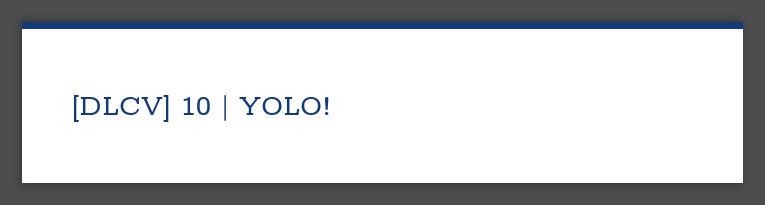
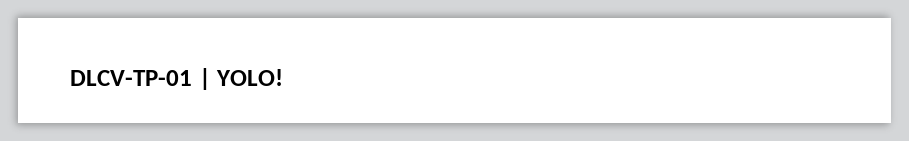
[71,95,211,122] [DLCV] 10 -> [70,70,192,86] DLCV-TP-01

